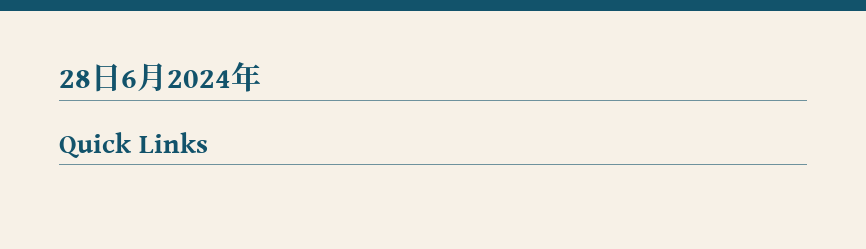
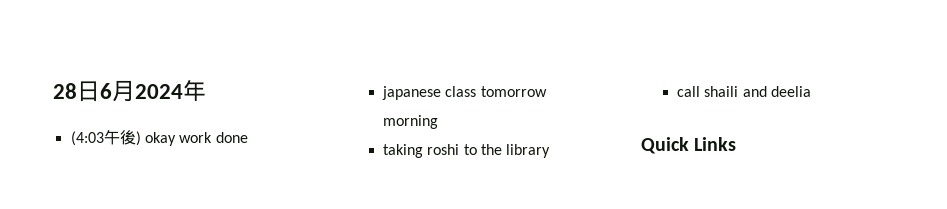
(261, 77) none -> [70,130,248,146] [382,86,547,100] [383,115,439,129] [383,144,551,158] [677,86,812,97] // (4:03午後) okay work done // japanese class tomorrow morning // taking roshi to the library // call shaili and deelia

